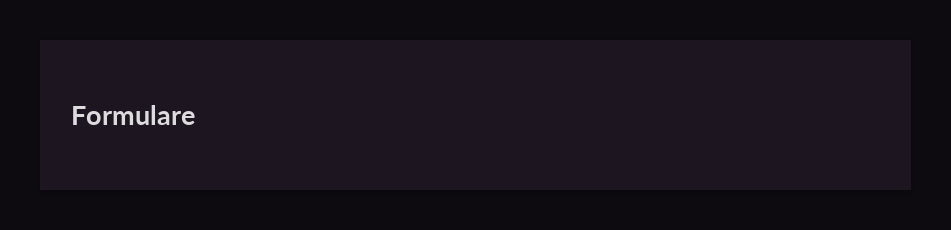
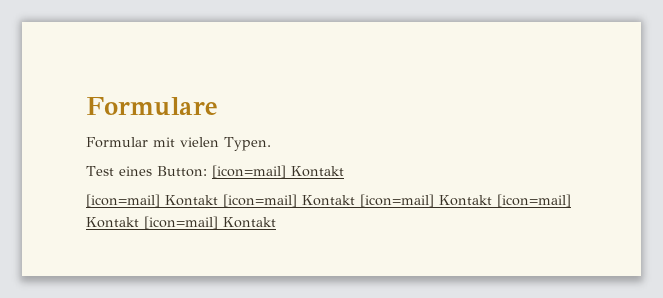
(195, 115) none -> [86,137,271,151] [86,165,344,178] [86,194,571,207] [86,216,276,229] // Formular mit vielen Typen. // Test eines Button: [icon=mail] Kontakt // [icon=mail] Kontakt [icon=mail] Kontakt [icon=mail] Kontakt [icon=mail] Kontakt [icon=mail] Kontakt

